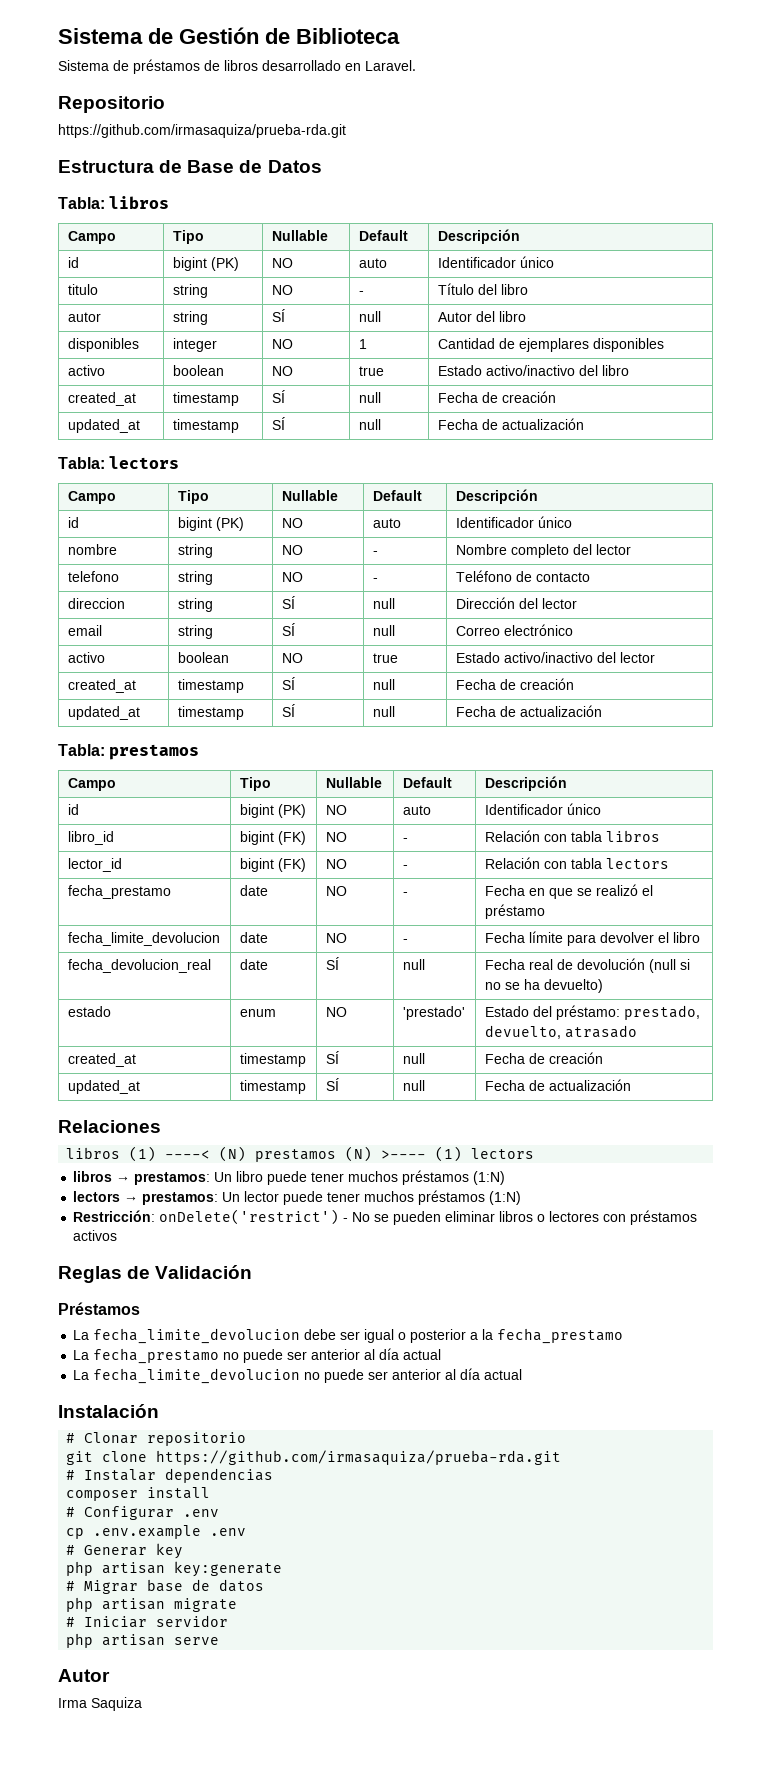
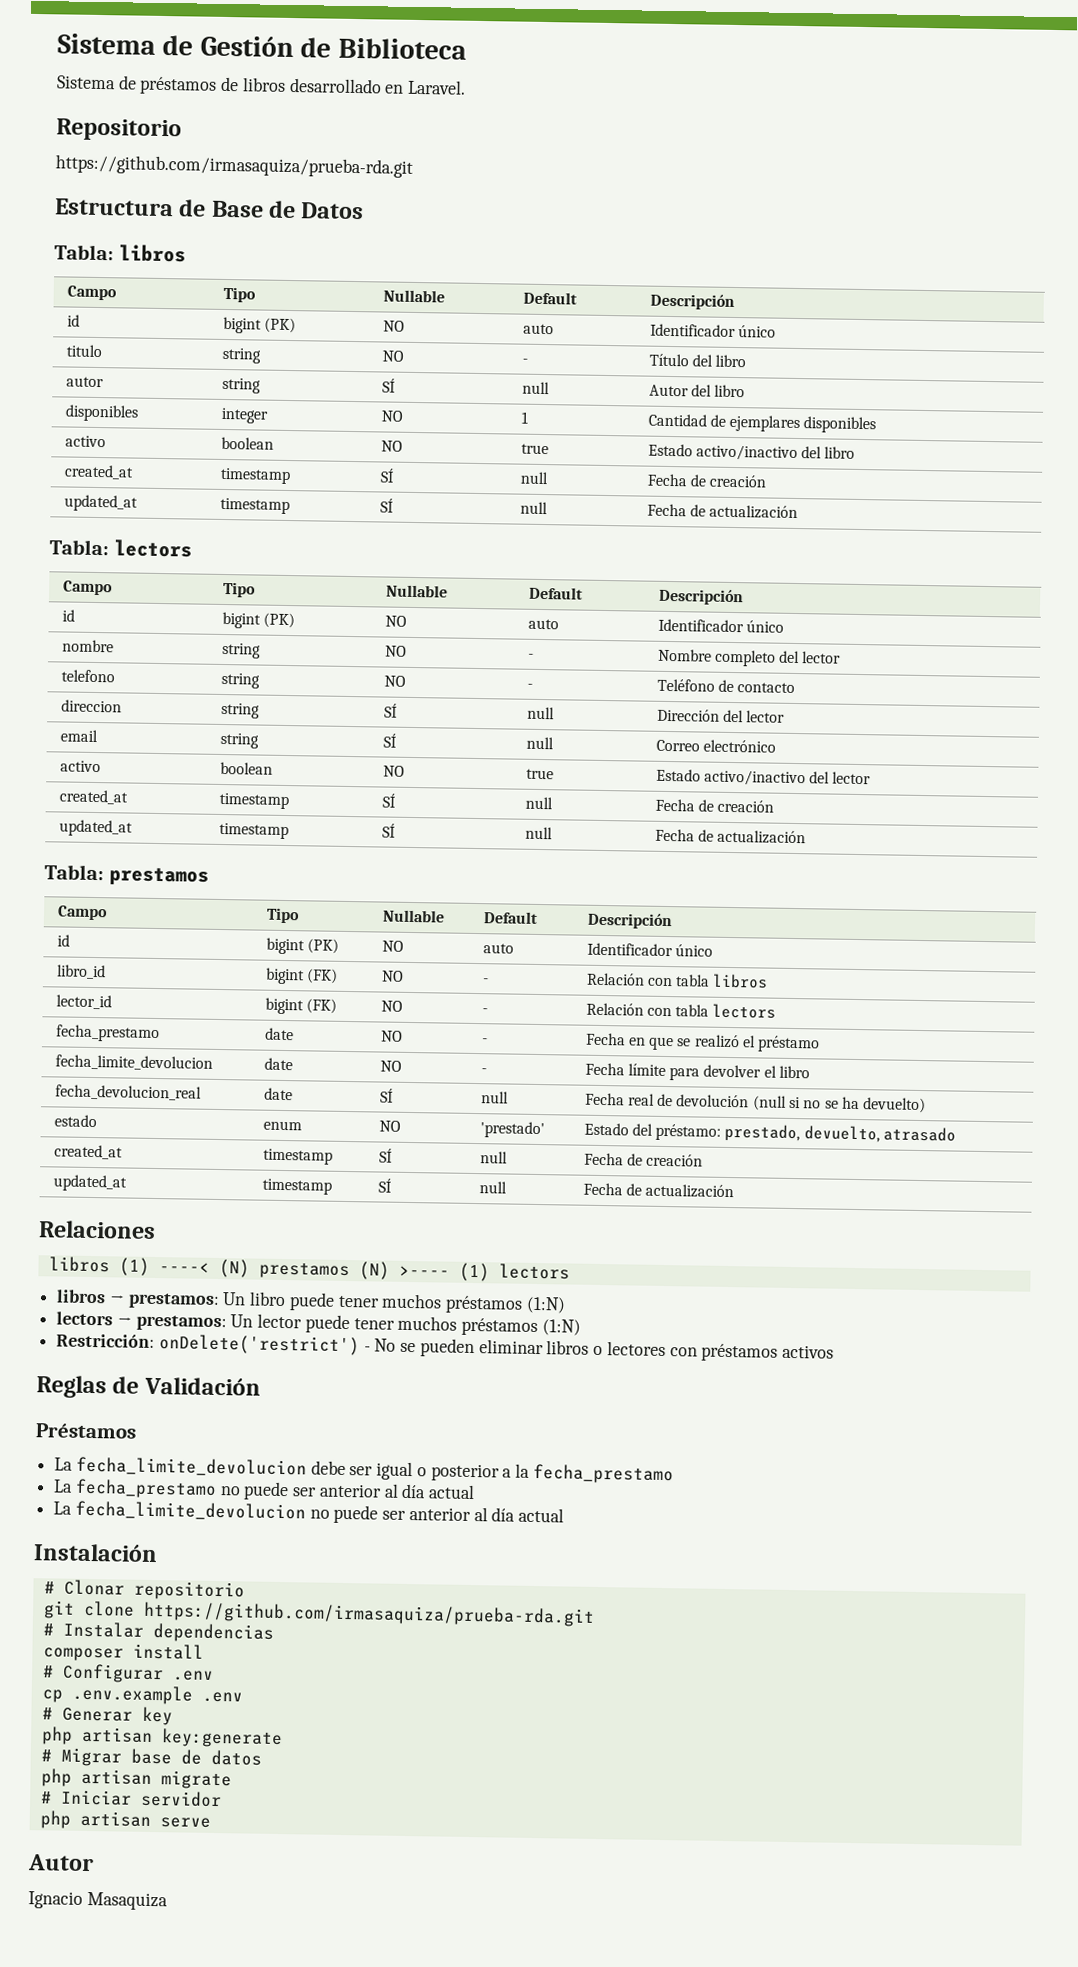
[58,1697,142,1711] Irma Saquiza -> [28,1891,168,1911] Ignacio Masaquiza

